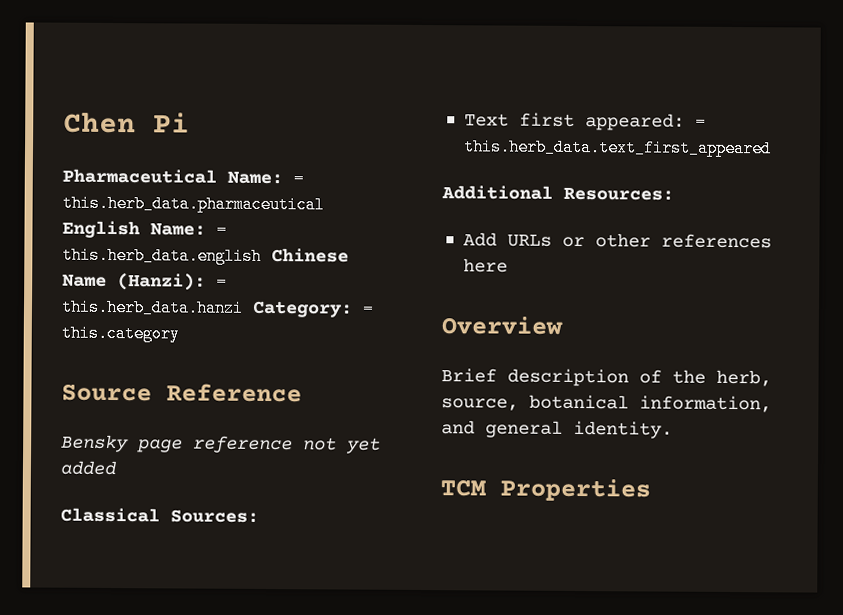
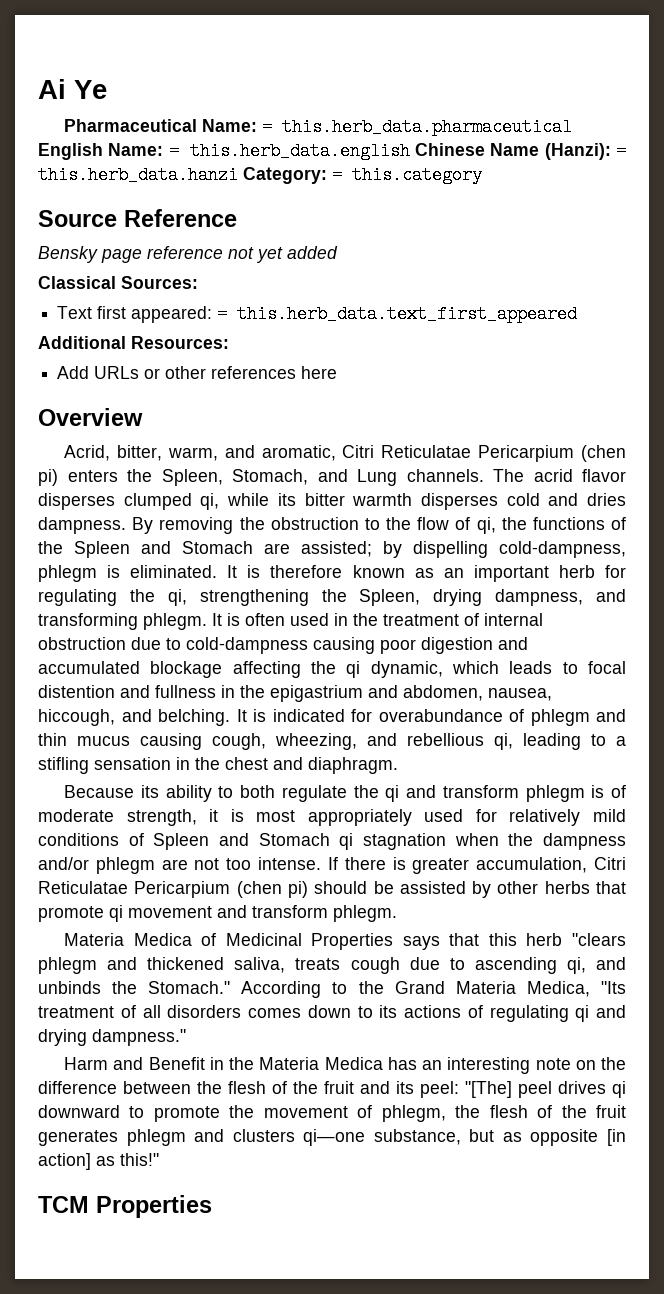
[63,112,190,134] Chen Pi -> [38,79,107,99] Ai Ye
[441,368,772,387] [441,394,772,413] [441,420,673,439] Brief description of the herb, source, botanical information, and general identity. -> [63,445,626,462] [38,469,626,486] [38,493,626,510] [38,517,627,534] [38,541,626,558] [38,565,626,582] [38,589,626,606] [38,613,543,630] [38,637,528,654] [38,661,626,678] [38,685,552,702] [38,709,626,726] [38,733,626,750] [38,757,398,774] [63,785,626,802] [38,809,626,826] [38,833,626,850] [38,857,626,874] [38,881,626,898] [38,905,397,922] [63,933,626,950] [38,957,627,974] [38,981,626,998] [38,1005,626,1022] [38,1029,186,1046] [63,1057,626,1074] [38,1081,626,1098] [38,1105,626,1122] [38,1129,626,1146] [38,1153,159,1170] Acrid, bitter, warm, and aromatic, Citri Reticulatae Pericarpium (chen pi) enters the Spleen, Stomach, and Lung channels. The acrid flavor disperses clumped qi, while its bitter warmth disperses cold and dries dampness. By removing the obstruction to the flow of qi, the functions of the Spleen and Stomach are assisted; by dispelling cold-dampness, phlegm is eliminated. It is therefore known as an important herb for regulating the qi, strengthening the Spleen, drying dampness, and transforming phlegm. It is often used in the treatment of internal obstruction due to cold-dampness causing poor digestion and accumulated blockage affecting the qi dynamic, which leads to focal distention and fullness in the epigastrium and abdomen, nausea, hiccough, and belching. It is indicated for overabundance of phlegm and thin mucus causing cough, wheezing, and rebellious qi, leading to a stifling sensation in the chest and diaphragm. // Because its ability to both regulate the qi and transform phlegm is of moderate strength, it is most appropriately used for relatively mild conditions of Spleen and Stomach qi stagnation when the dampness and/or phlegm are not too intense. If there is greater accumulation, Citri Reticulatae Pericarpium (chen pi) should be assisted by other herbs that promote qi movement and transform phlegm. // Materia Medica of Medicinal Properties says that this herb "clears phlegm and thickened saliva, treats cough due to ascending qi, and unbinds the Stomach." According to the Grand Materia Medica, "Its treatment of all disorders comes down to its actions of regulating qi and drying dampness." // Harm and Benefit in the Materia Medica has an interesting note on the difference between the flesh of the fruit and its peel: "[The] peel drives qi downward to promote the movement of phlegm, the flesh of the fruit generates phlegm and clusters qi—one substance, but as opposite [in action] as this!"

